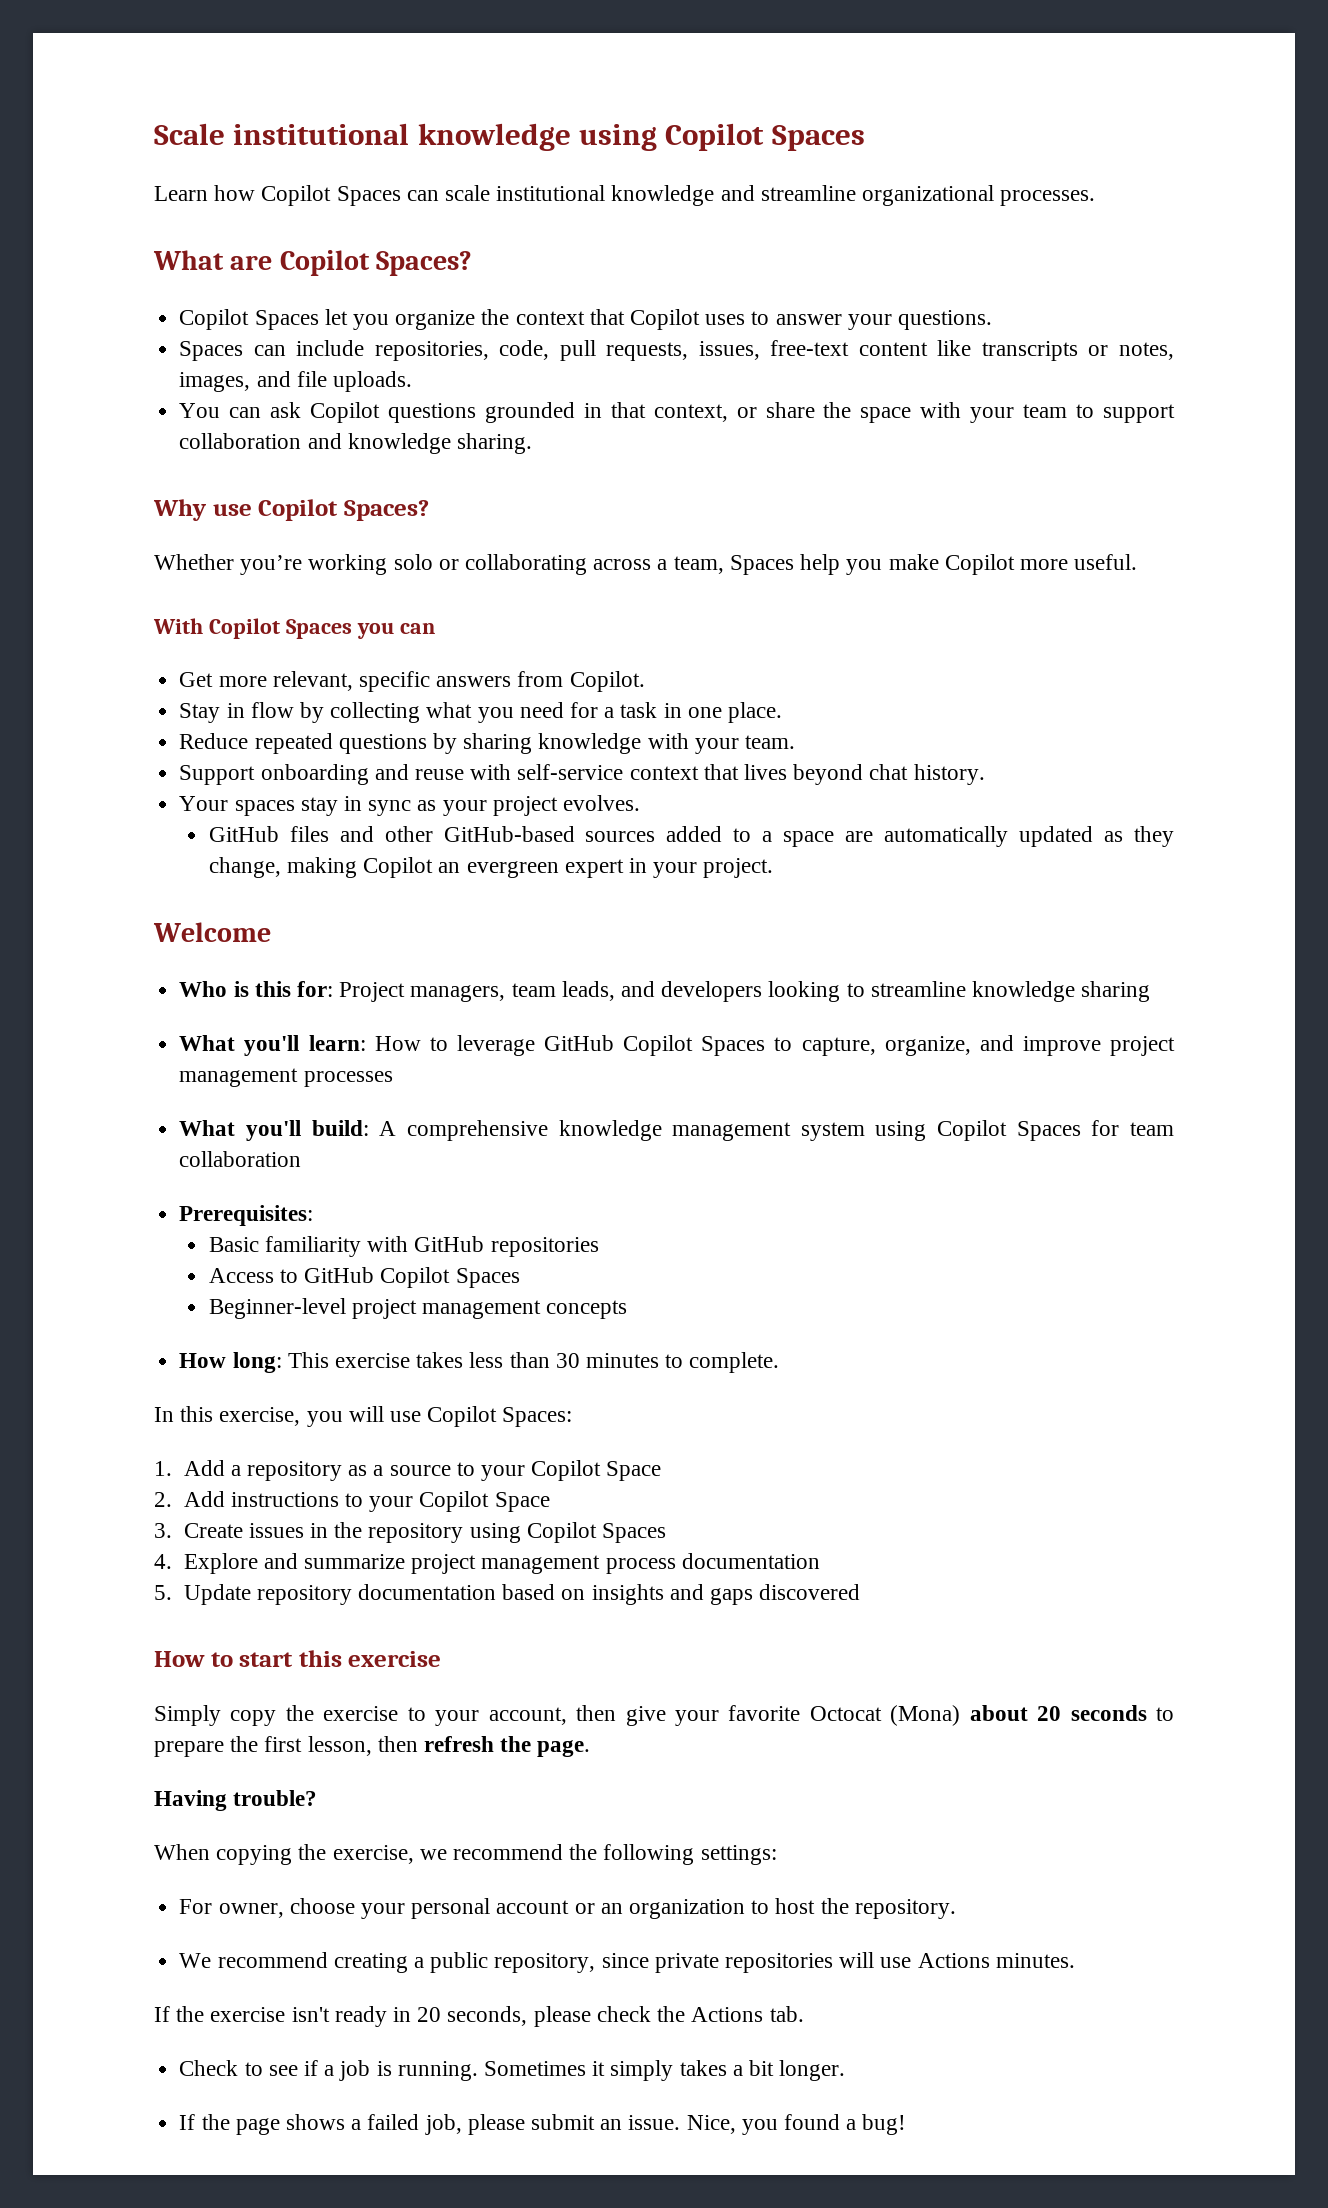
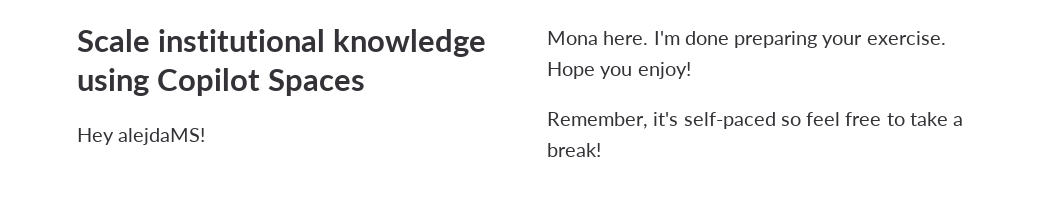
[154,185,1096,206] [153,250,473,276] [179,309,993,330] [179,340,1174,361] [179,371,412,392] [179,402,1175,423] [179,433,532,454] [153,499,429,521] [154,554,1138,575] [153,618,435,639] [179,671,645,692] [179,702,783,723] [179,733,795,754] [179,764,985,785] [179,795,640,816] [208,826,1174,847] [208,857,774,878] [153,922,271,942] [179,981,1151,1002] [179,1035,1176,1056] [179,1068,393,1087] [179,1120,1174,1141] [179,1151,302,1167] [179,1205,314,1226] [208,1236,599,1257] [208,1267,520,1288] [208,1298,628,1319] [179,1352,780,1373] [154,1406,573,1427] [154,1460,662,1481] [154,1491,550,1512] [154,1522,666,1543] [154,1553,820,1574] [154,1584,861,1605] [154,1650,442,1667] [154,1705,1174,1726] [154,1736,591,1757] [154,1790,318,1811] [154,1844,777,1865] [179,1898,956,1919] [179,1952,1075,1973] [154,2006,804,2027] [179,2060,846,2081] [179,2114,907,2135] Learn how Copilot Spaces can scale institutional knowledge and streamline organizational processes. // What are Copilot Spaces? // Copilot Spaces let you organize the context that Copilot uses to answer your questions. // Spaces can include repositories, code, pull requests, issues, free-text content like transcripts or notes, images, and file uploads. // You can ask Copilot questions grounded in that context, or share the space with your team to support collaboration and knowledge sharing. // Why use Copilot Spaces? // Whether you’re working solo or collaborating across a team, Spaces help you make Copilot more useful. // With Copilot Spaces you can // Get more relevant, specific answers from Copilot. // Stay in flow by collecting what you need for a task in one place. // Reduce repeated questions by sharing knowledge with your team. // Support onboarding and reuse with self-service context that lives beyond chat history. // Your spaces stay in sync as your project evolves. // GitHub files and other GitHub-based sources added to a space are automatically updated as they change, making Copilot an evergreen expert in your project. // Welcome // Who is this for: Project managers, team leads, and developers looking to streamline knowledge sharing // What you'll learn: How to leverage GitHub Copilot Spaces to capture, organize, and improve project management processes // What you'll build: A comprehensive knowledge management system using Copilot Spaces for team collaboration // Prerequisites: // Basic familiarity with GitHub repositories // Access to GitHub Copilot Spaces // Beginner-level project management concepts // How long: This exercise takes less than 30 minutes to complete. // In this exercise, you will use Copilot Spaces: // 1. Add a repository as a source to your Copilot Space // 2. Add instructions to your Copilot Space // 3. Create issues in the repository using Copilot Spaces // 4. Explore and summarize project management process documentation // 5. Update repository documentation based on insights and gaps discovered // How to start this exercise // Simply copy the exercise to your account, then give your favorite Octocat (Mona) about 20 seconds to prepare the first lesson, then refresh the page. // Having trouble? // When copying the exercise, we recommend the following settings: // For owner, choose your personal account or an organization to host the repository. // We recommend creating a public repository, since private repositories will use Actions minutes. // If the exercise isn't ready in 20 seconds, please check the Actions tab. // Check to see if a job is running. Sometimes it simply takes a bit longer. // If the page shows a failed job, please submit an issue. Nice, you found a bug! -> [77,128,206,145] [547,31,946,48] [547,62,691,79] [547,112,964,129] [547,143,601,157] Hey alejdaMS! // Mona here. I'm done preparing your exercise. Hope you enjoy! // Remember, it's self-paced so feel free to take a break!

